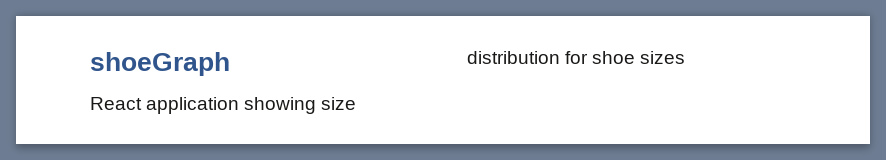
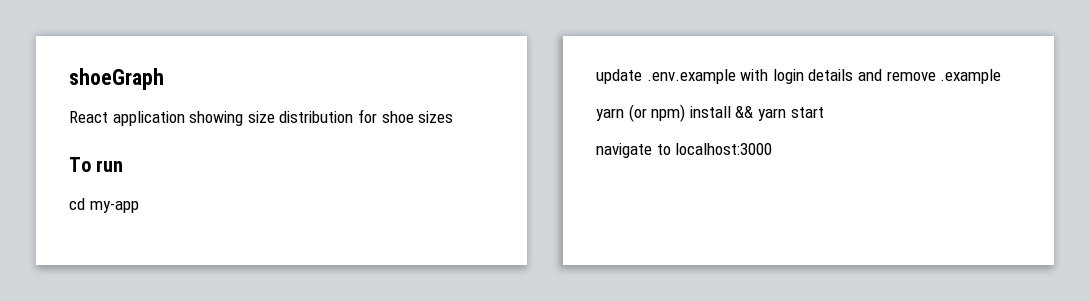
(686, 57) none -> [69,157,124,172] [69,198,139,213] [596,69,1002,84] [596,104,824,122] [596,143,773,158] // To run // cd my-app // update .env.example with login details and remove .example // yarn (or npm) install && yarn start // navigate to localhost:3000

